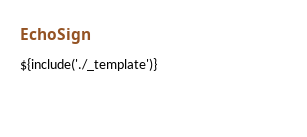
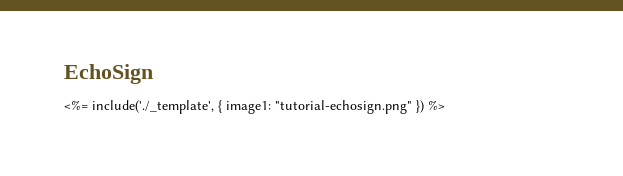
[20,58,157,71] ${include('./_template')} -> [64,100,445,114] <%= include('./_template', { image1: "tutorial-echosign.png" }) %>

